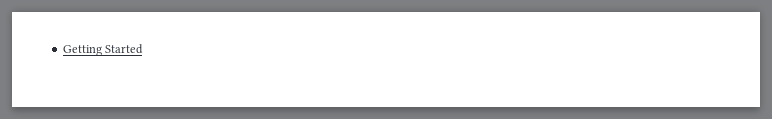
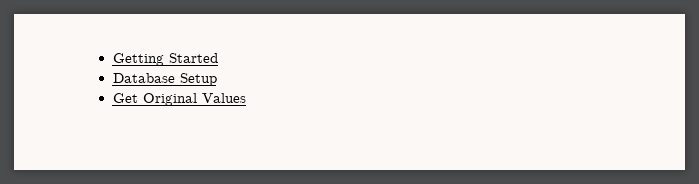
(144, 49) none -> [112,73,217,86] [112,93,246,106] // Database Setup // Get Original Values

